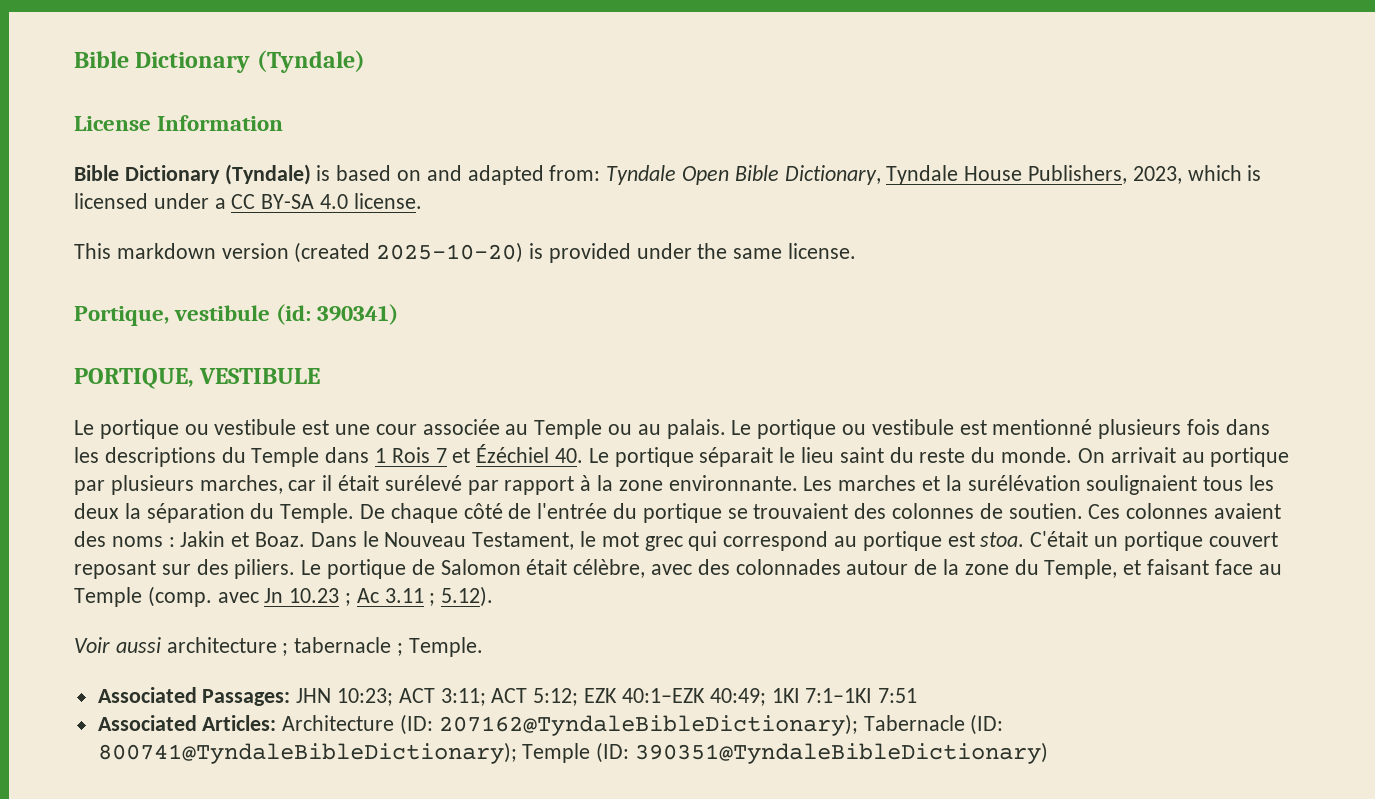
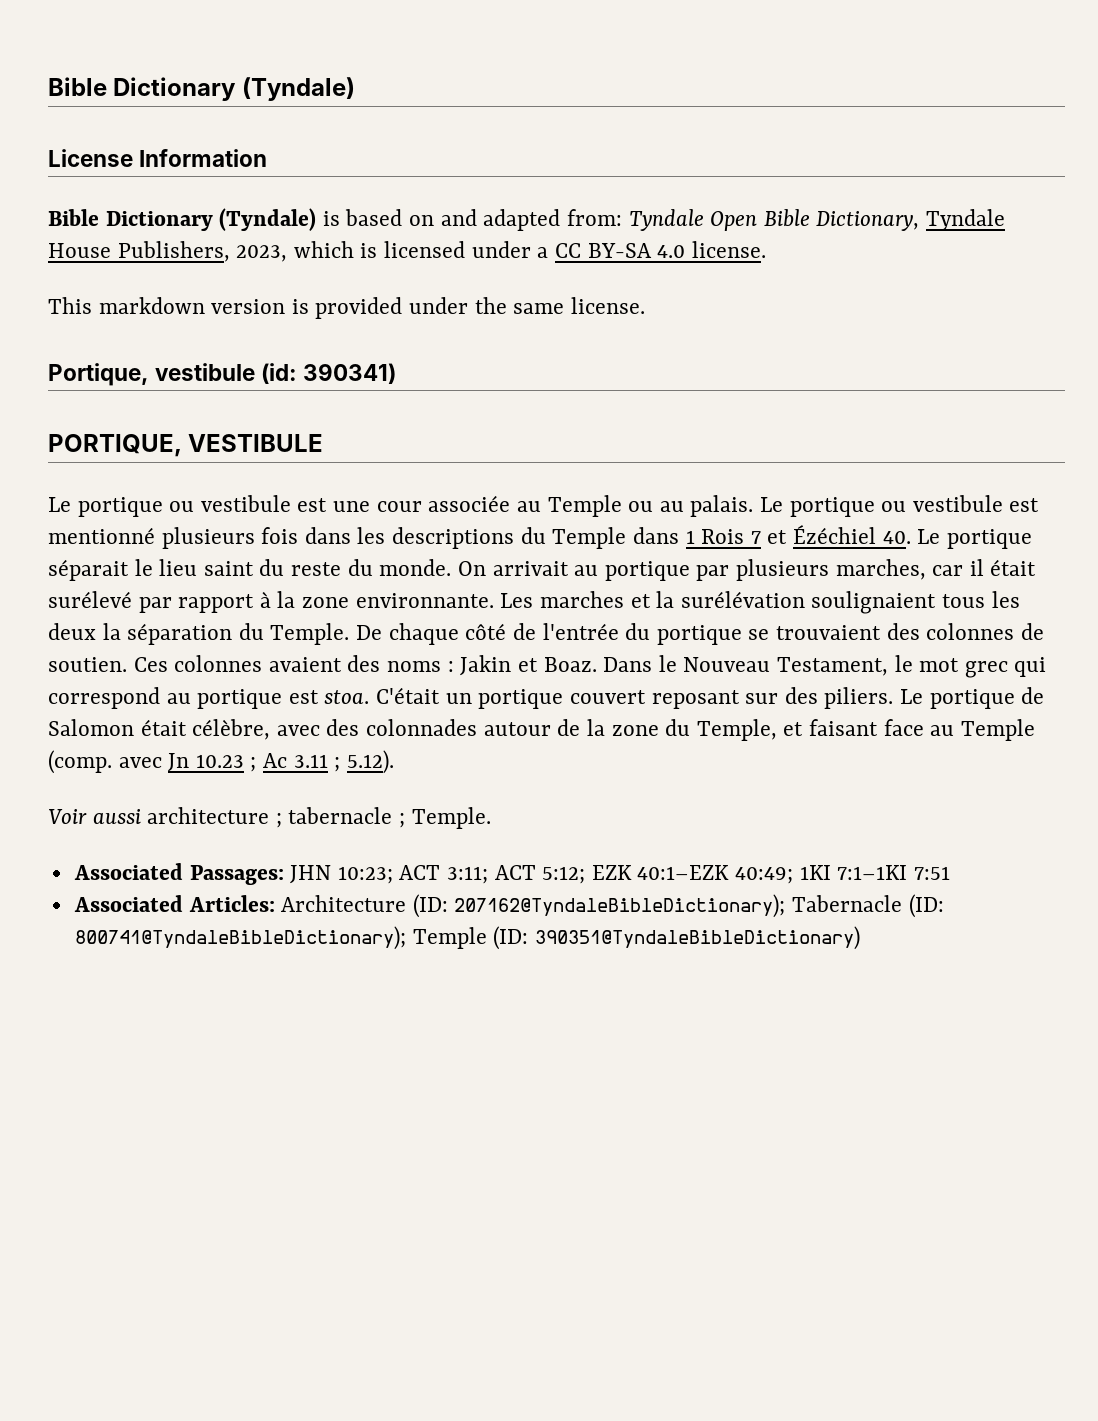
[294,242,524,263] (created 2025-10-20) -> (286, 306) none

